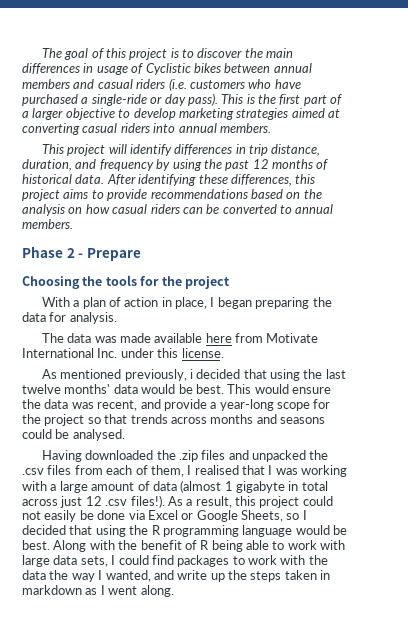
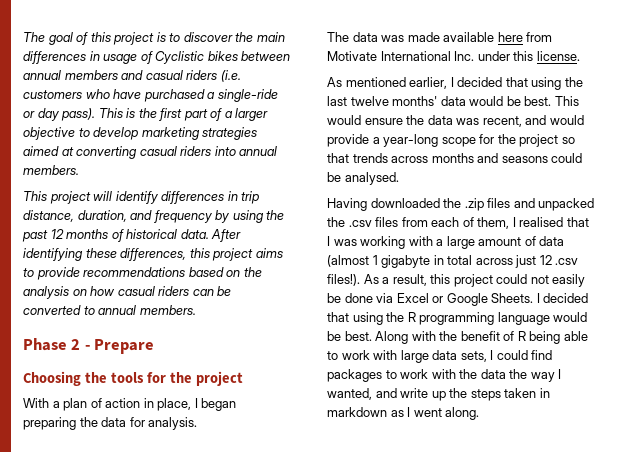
[124,369,193,381] previously, i -> [409,77,454,89] earlier, I
(161, 404) none -> [549,115,584,125] would
[241,510,300,522] Sheets, so -> [491,293,534,303] Sheets.

